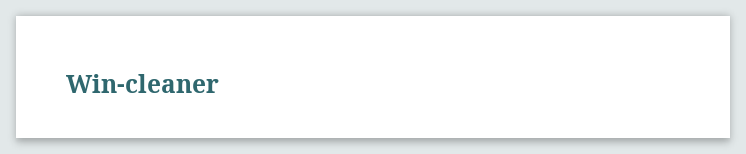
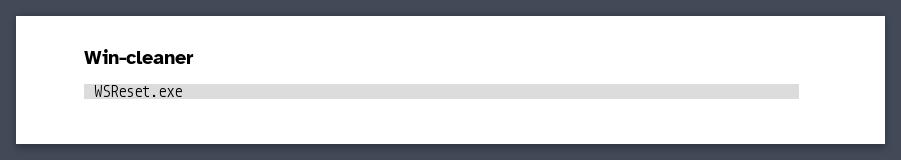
(219, 83) none -> [93,85,182,97] // WSReset.exe

